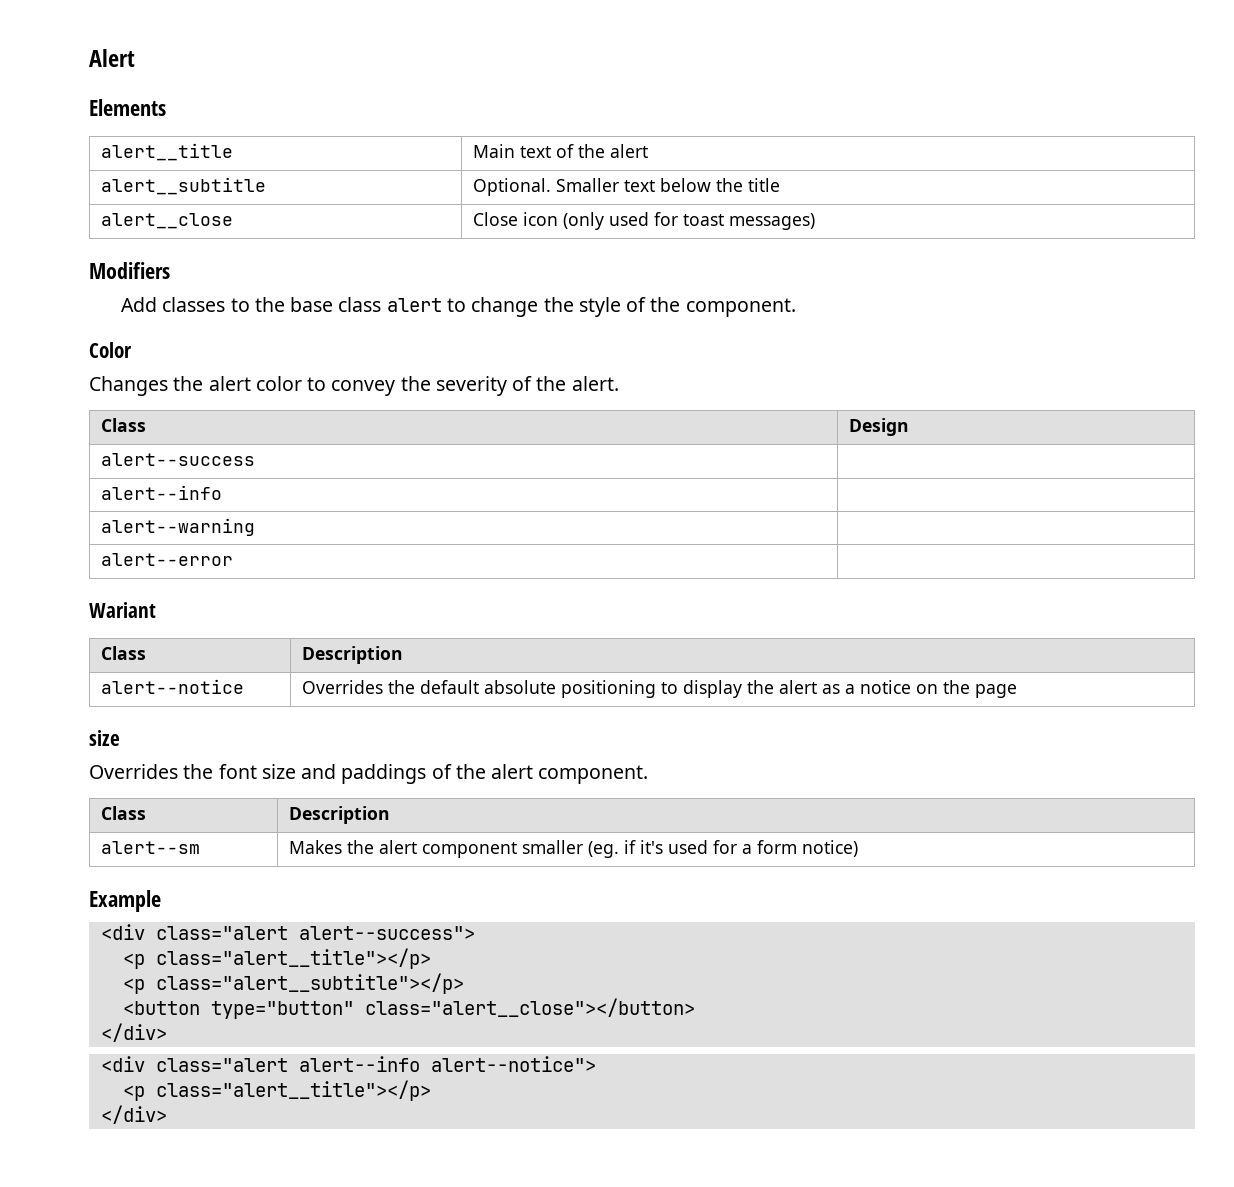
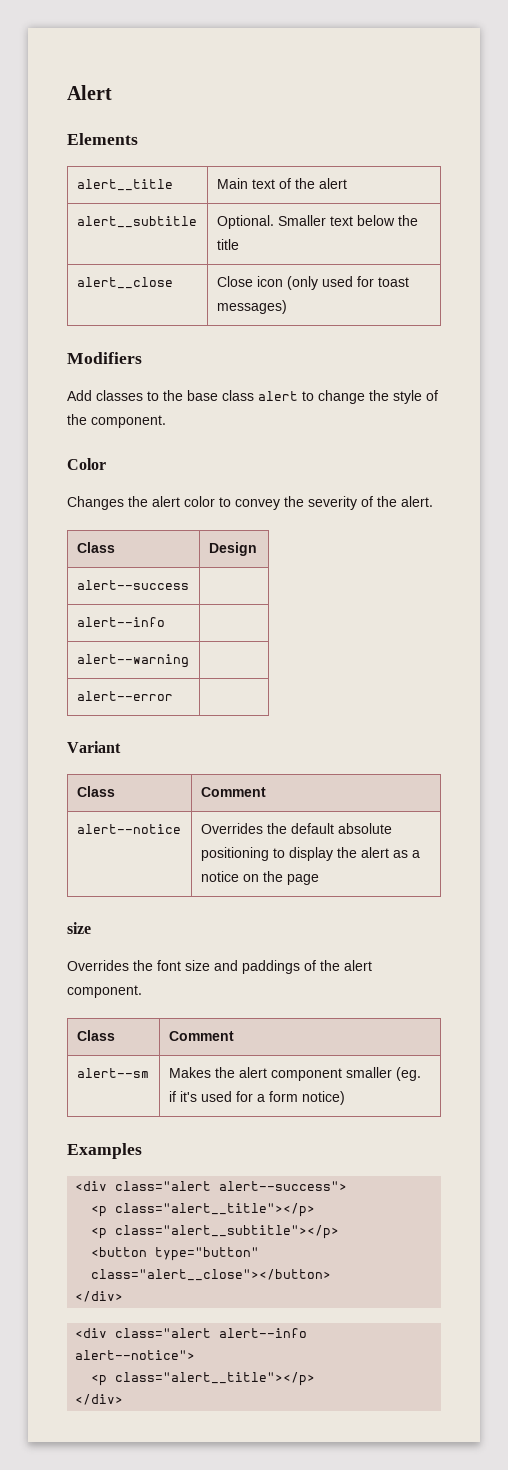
[89,602,156,618] [101,646,147,660] [302,646,404,664] Wariant // Class | Description -> [67,741,121,753] [76,786,115,797] [200,787,266,797] Variant // Class | Comment
[289,806,391,824] Description -> [168,1031,234,1041] Comment
[89,890,161,912] Example -> [67,1143,142,1159] Examples

